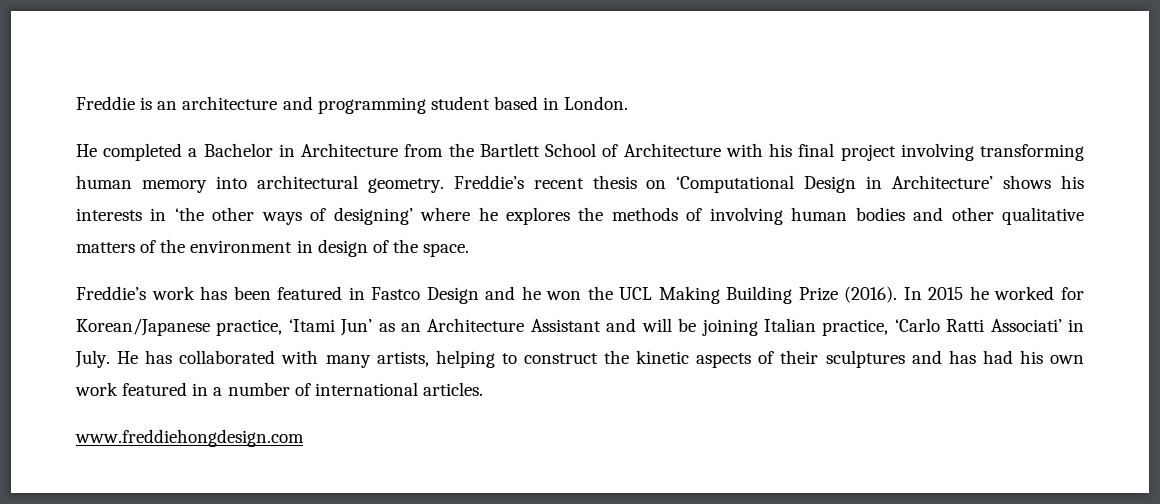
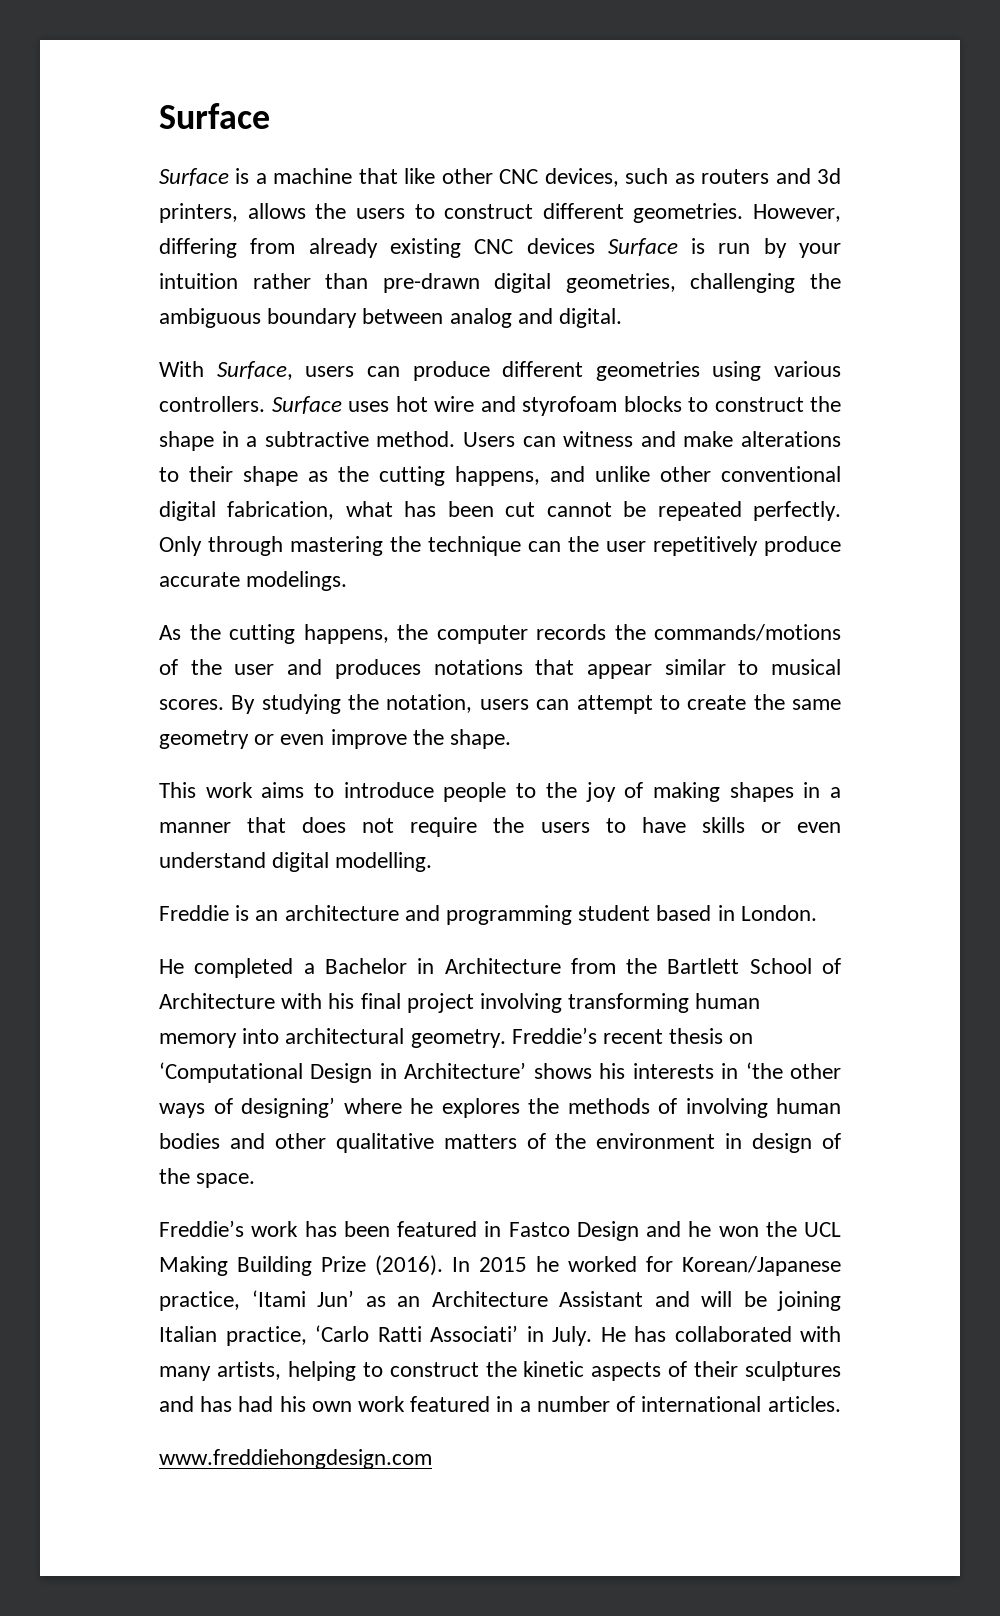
(76, 103) none -> [159,103,270,129] [159,168,841,187] [159,203,841,223] [159,238,841,258] [159,273,841,293] [159,308,623,328] [159,361,841,381] [159,396,841,416] [159,431,842,451] [159,466,841,486] [159,501,842,521] [159,536,841,556] [159,571,348,591] [159,624,841,644] [159,659,841,679] [159,694,841,714] [159,729,512,749] [159,782,841,802] [159,817,841,837] [159,852,433,872] Surface // Surface is a machine that like other CNC devices, such as routers and 3d printers, allows the users to construct different geometries. However, differing from already existing CNC devices Surface is run by your intuition rather than pre-drawn digital geometries, challenging the ambiguous boundary between analog and digital. // With Surface, users can produce different geometries using various controllers. Surface uses hot wire and styrofoam blocks to construct the shape in a subtractive method. Users can witness and make alterations to their shape as the cutting happens, and unlike other conventional digital fabrication, what has been cut cannot be repeated perfectly. Only through mastering the technique can the user repetitively produce accurate modelings. // As the cutting happens, the computer records the commands/motions of the user and produces notations that appear similar to musical scores. By studying the notation, users can attempt to create the same geometry or even improve the shape. // This work aims to introduce people to the joy of making shapes in a manner that does not require the users to have skills or even understand digital modelling. //

